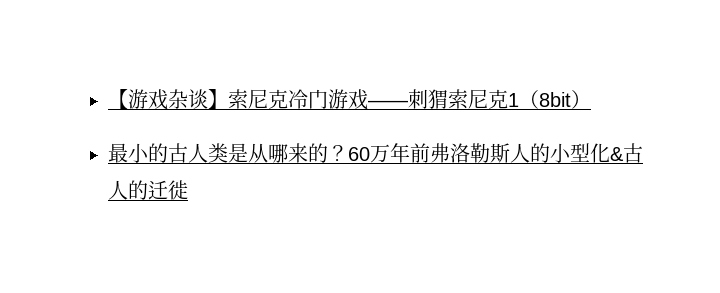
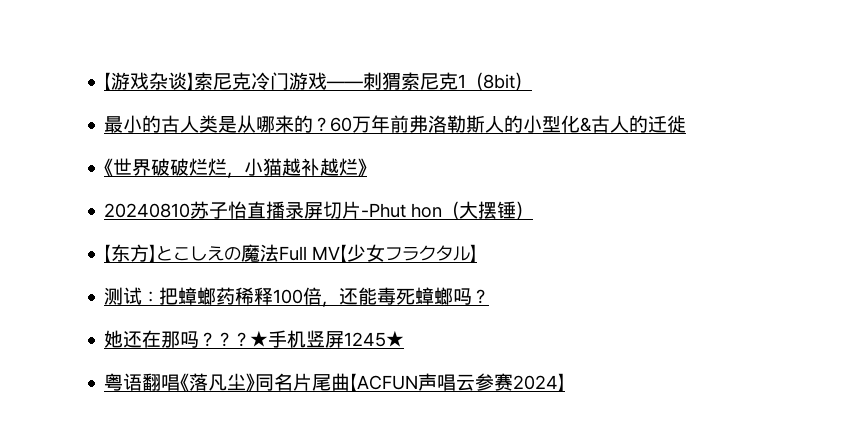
(188, 190) none -> [104,158,368,178] [104,201,534,220] [104,244,478,263] [104,287,490,307] [104,330,405,348] [104,373,566,392] // 《世界破破烂烂，小猫越补越烂》 // 20240810苏子怡直播录屏切片-Phut hon（大摆锤） // 【东方】とこしえの魔法Full MV【少女フラクタル】 // 测试：把蟑螂药稀释100倍，还能毒死蟑螂吗？ // 她还在那吗？？？★手机竖屏1245★ // 粤语翻唱《落凡尘》同名片尾曲【ACFUN声唱云参赛2024】

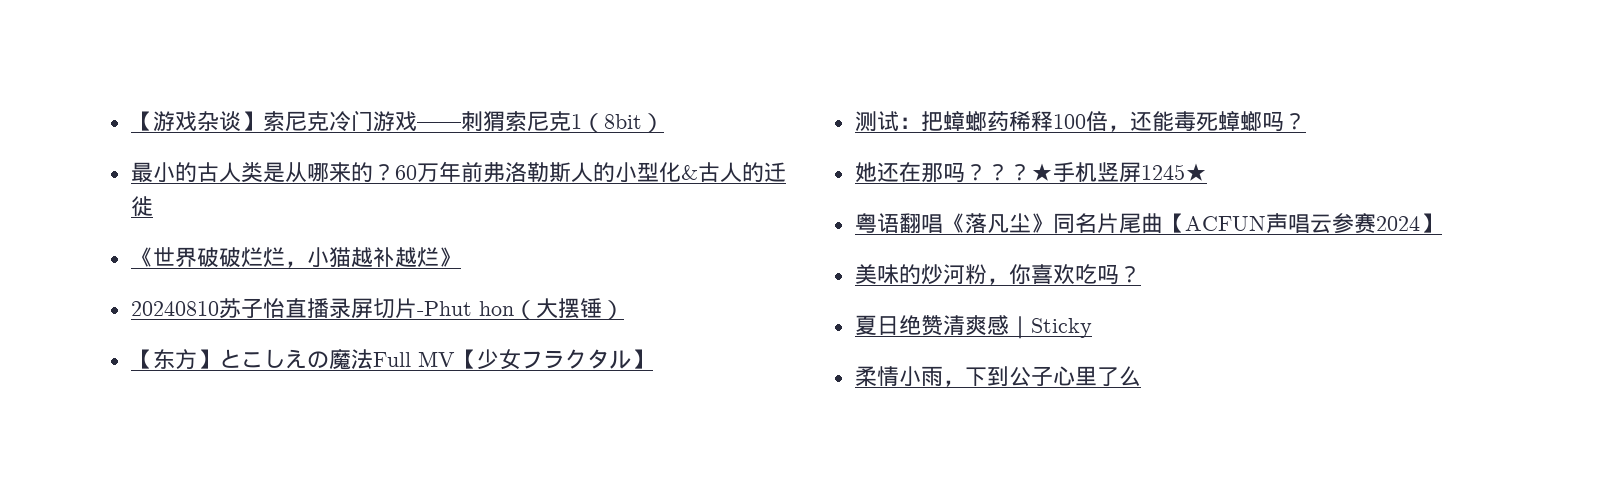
(566, 382) none -> [854,264,1141,285] [854,315,1092,339] [854,366,1141,387] // 美味的炒河粉，你喜欢吃吗？ // 夏日绝赞清爽感｜Sticky // 柔情小雨，下到公子心里了么

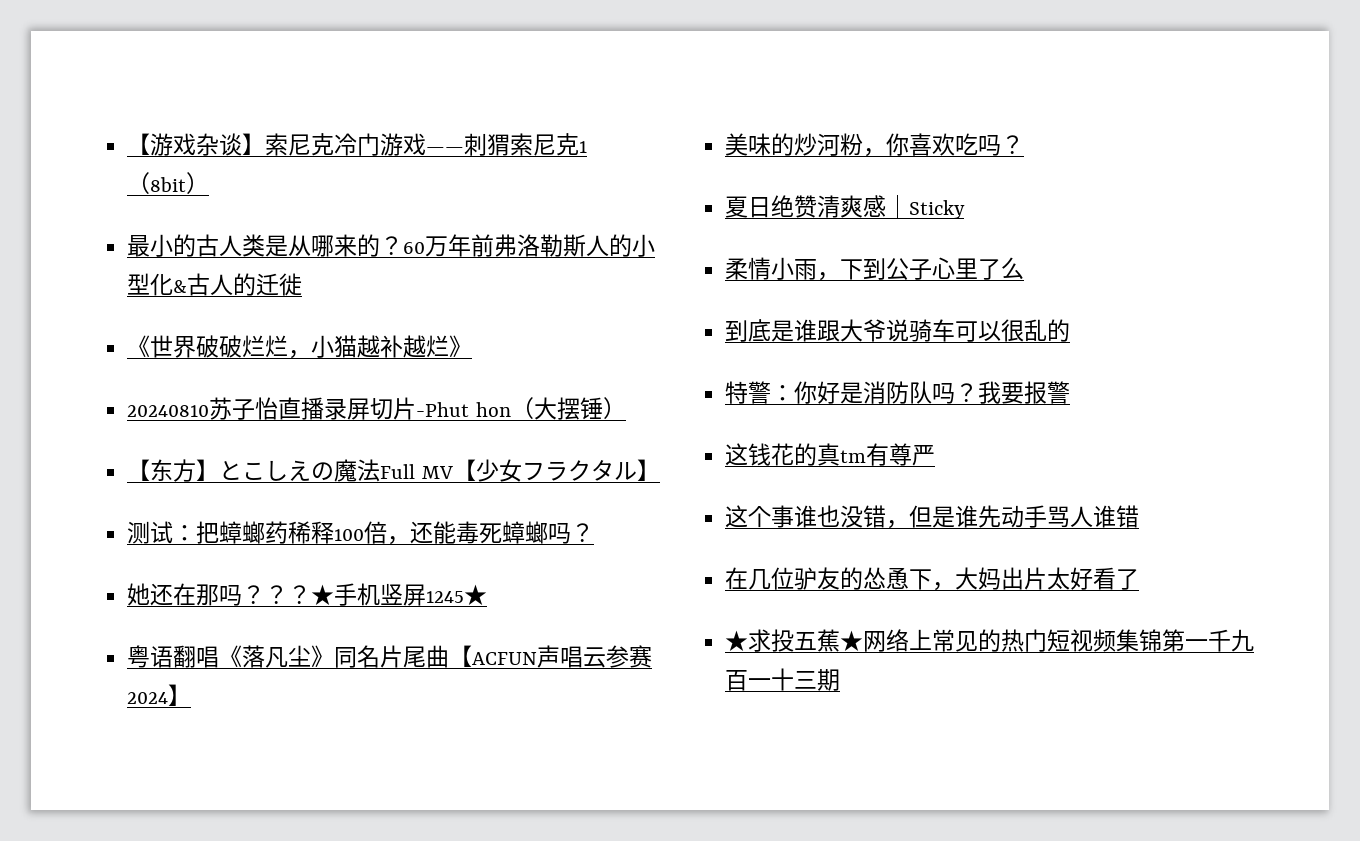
(1141, 376) none -> [725,319,1071,342] [725,381,1071,404] [725,443,936,466] [725,505,1140,529] [725,567,1140,591] [725,629,1255,652] [725,668,841,691] // 到底是谁跟大爷说骑车可以很乱的 // 特警：你好是消防队吗？我要报警 // 这钱花的真tm有尊严 // 这个事谁也没错，但是谁先动手骂人谁错 // 在几位驴友的怂恿下，大妈出片太好看了 // ★求投五蕉★网络上常见的热门短视频集锦第一千九百一十三期

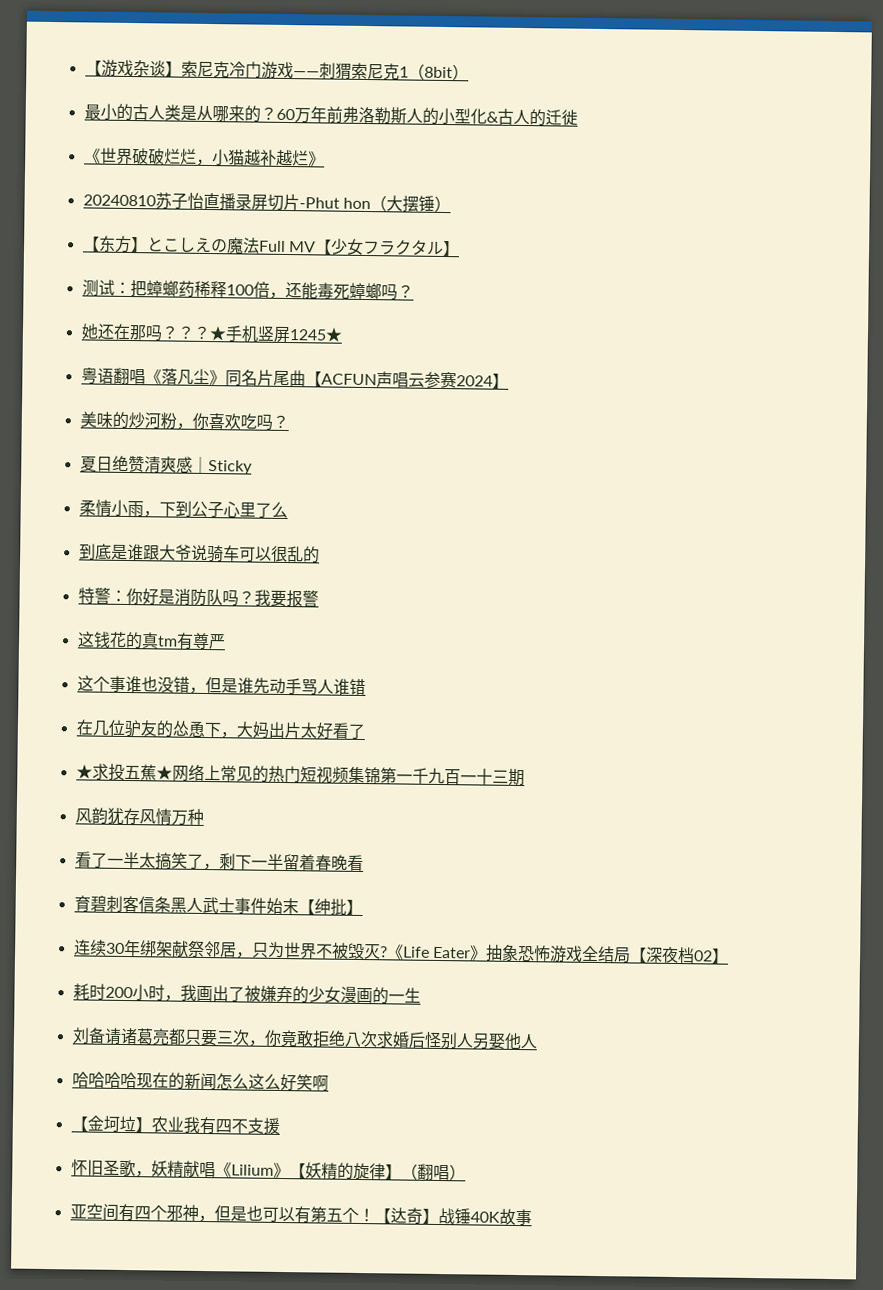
(841, 680) none -> [74,807,204,826] [74,851,364,872] [73,895,363,916] [73,939,729,964] [72,983,421,1005] [71,1027,538,1051] [71,1071,329,1092] [70,1115,280,1135] [70,1159,466,1181] [69,1203,532,1226] // 风韵犹存风情万种 // 看了一半太搞笑了，剩下一半留着春晚看 // 育碧刺客信条黑人武士事件始末【绅批】 // 连续30年绑架献祭邻居，只为世界不被毁灭?《Life Eater》抽象恐怖游戏全结局【深夜档02】 // 耗时200小时，我画出了被嫌弃的少女漫画的一生 // 刘备请诸葛亮都只要三次，你竟敢拒绝八次求婚后怪别人另娶他人 // 哈哈哈哈现在的新闻怎么这么好笑啊 // 【金坷垃】农业我有四不支援 // 怀旧圣歌，妖精献唱《Lilium》【妖精的旋律】（翻唱） // 亚空间有四个邪神，但是也可以有第五个！【达奇】战锤40K故事

